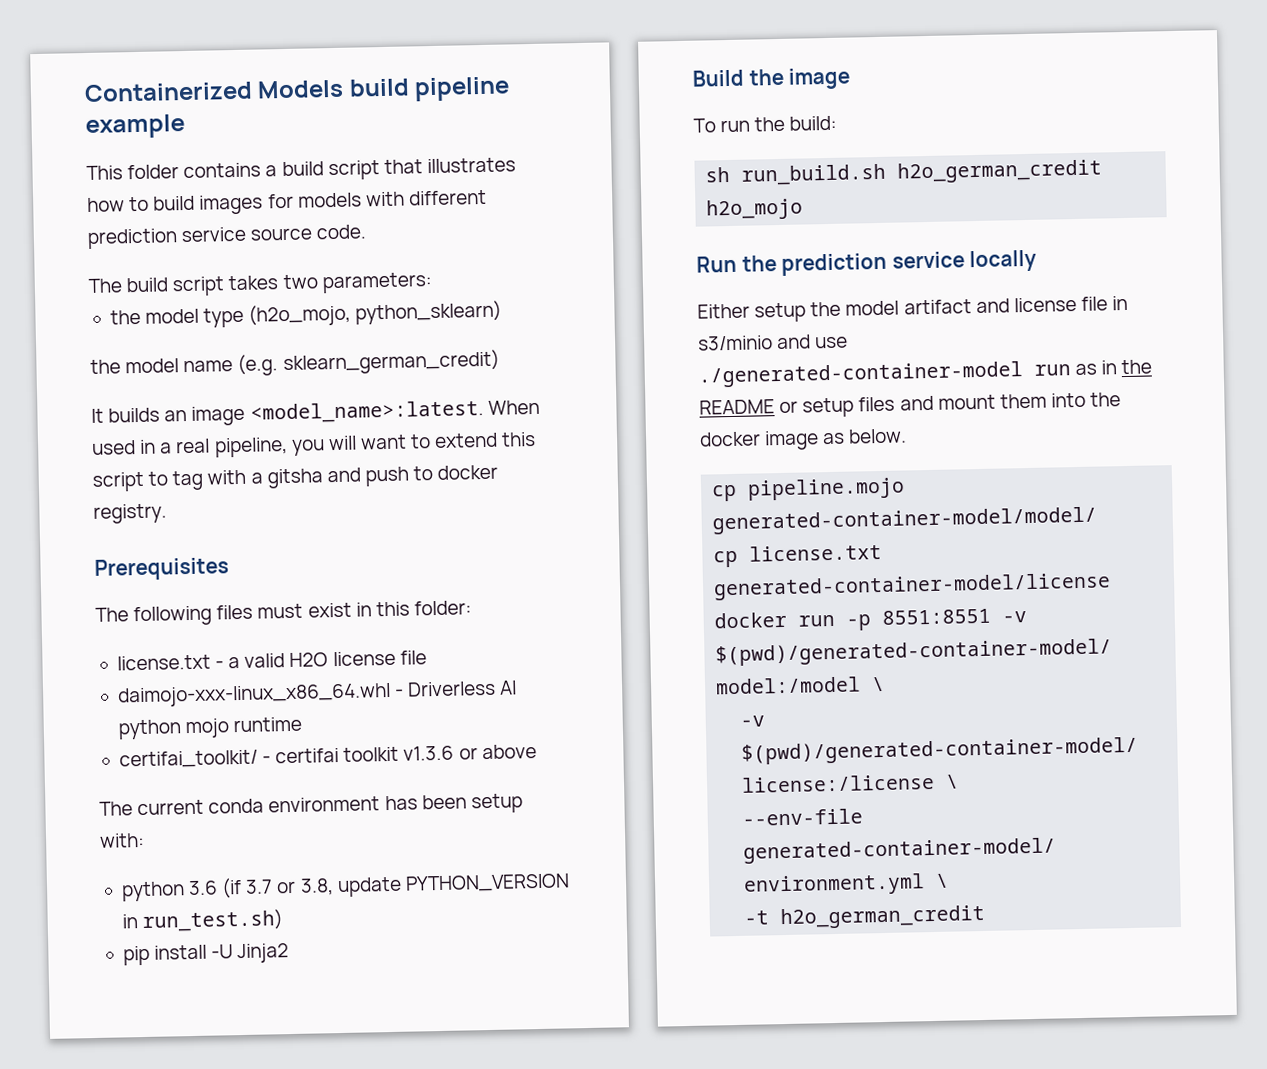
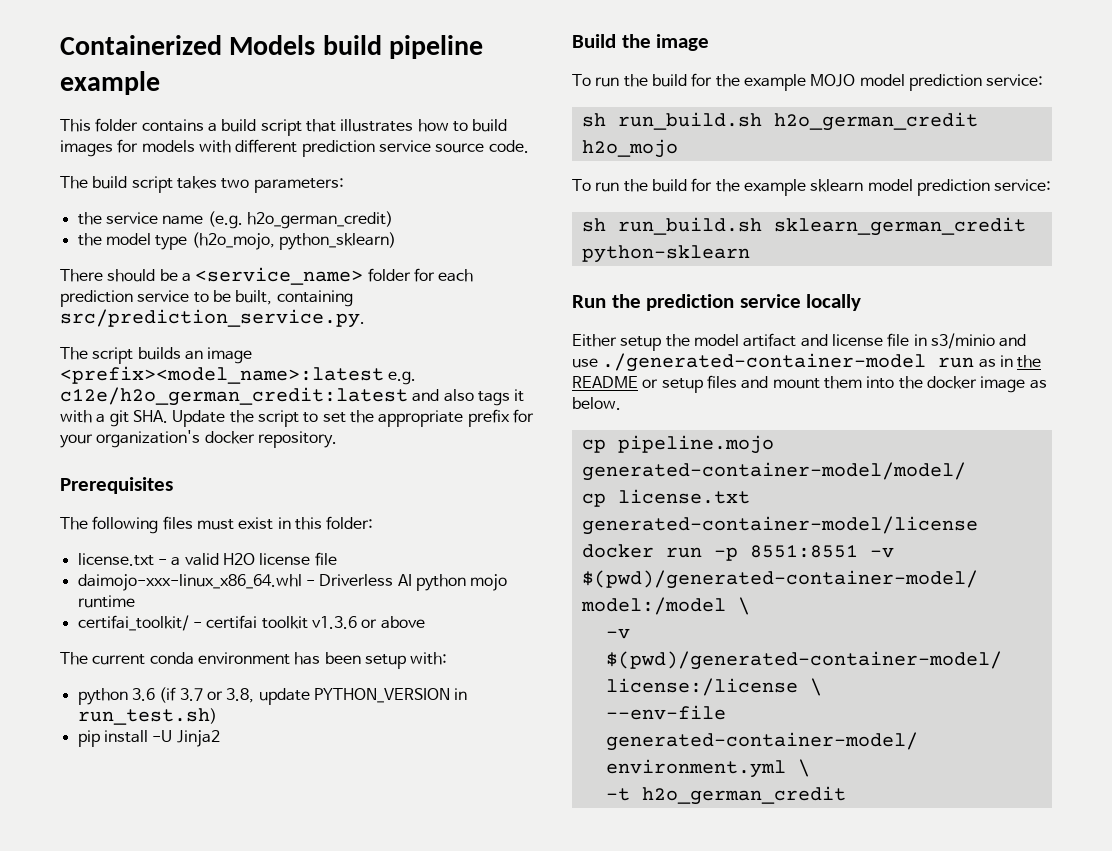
(433, 283) none -> [77,211,393,229] // the service name (e.g. h2o_german_credit)
[90,349,500,376] [91,399,540,426] [91,431,537,458] [92,464,499,492] [93,503,167,524] the model name (e.g. sklearn_german_credit) // It builds an image <model_name>:latest. When used in a real pipeline, you will want to extend this script to tag with a gitsha and push to docker registry. -> [60,267,474,285] [60,290,353,307] [60,309,365,328] [60,347,253,364] [60,366,417,385] [60,387,525,406] [60,409,534,427] [60,430,337,448] There should be a <service_name> folder for each prediction service to be built, containing src/prediction_service.py. // The script builds an image <prefix><model_name>:latest e.g. c12e/h2o_german_credit:latest and also tags it with a git SHA. Update the script to set the appropriate prefix for your organization's docker repository.
[789,115,838,131] [705,159,1103,186] [706,198,804,221] build: // sh run_build.sh h2o_german_credit h2o_mojo -> [651,73,1044,91] [581,112,978,131] [581,139,678,158] [572,178,1052,196] [581,217,1026,236] [581,245,750,263] build for the example MOJO model prediction service: // sh run_build.sh h2o_german_credit h2o_mojo // To run the build for the example sklearn model prediction service: // sh run_build.sh sklearn_german_credit python-sklearn

